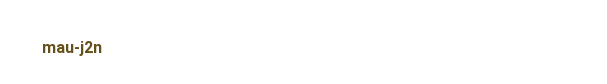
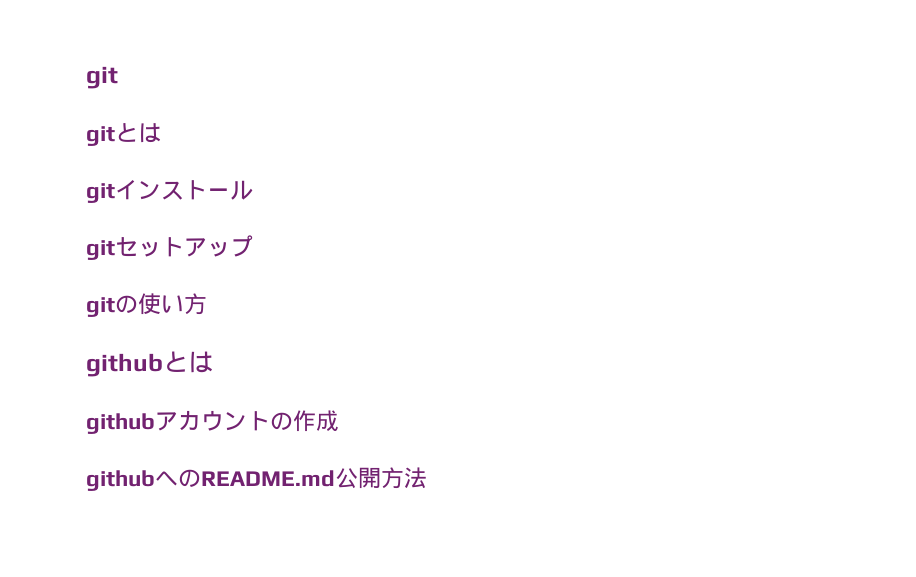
[42,41,102,56] mau-j2n -> [86,66,118,89] [86,123,161,146] [86,180,253,203] [86,235,253,260] [86,293,207,317] [86,351,213,377] [86,410,339,434] [86,467,427,491] git // gitとは // gitインストール // gitセットアップ // gitの使い方 // githubとは // githubアカウントの作成 // githubへのREADME.md公開方法

